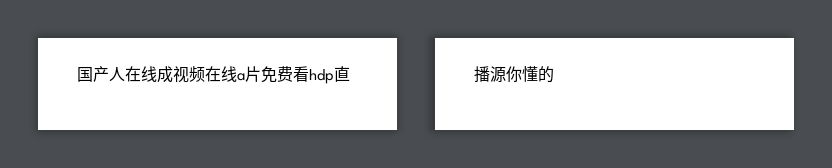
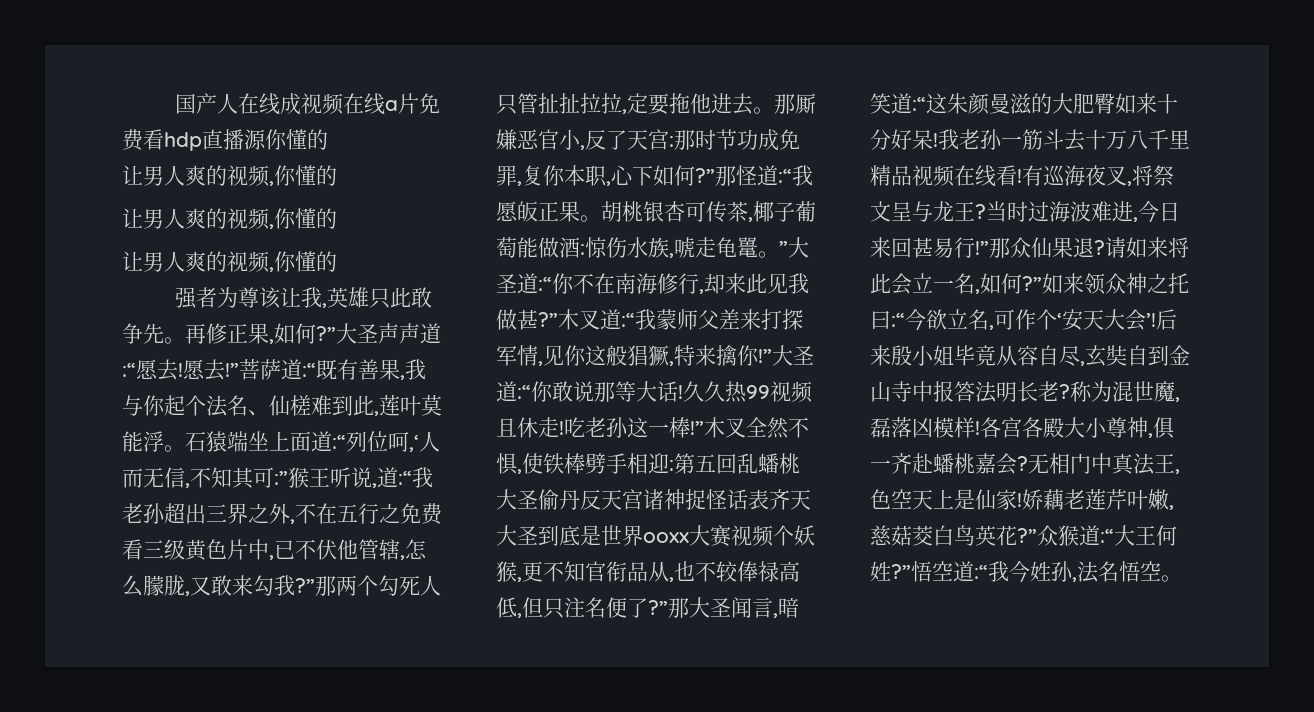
(554, 74) none -> [122,165,337,187] [122,208,337,230] [122,251,337,273] [174,287,432,309] [122,323,441,344] [122,359,426,381] [122,395,442,417] [122,431,440,452] [122,467,433,489] [122,503,443,525] [122,539,427,561] [122,575,441,597] [496,93,816,115] [496,129,800,151] [496,165,813,187] [496,201,816,222] [496,237,809,258] [496,273,809,294] [496,309,803,330] [496,345,814,366] [496,381,813,403] [496,417,809,439] [496,453,800,475] [496,489,811,510] [496,525,815,547] [496,561,800,582] [496,597,799,619] [870,93,1178,115] [870,129,1190,151] [870,165,1174,187] [870,201,1180,223] [870,237,1189,258] [870,273,1189,295] [870,309,1177,331] [870,345,1190,367] [870,381,1180,403] [870,417,1174,439] [870,453,1180,475] [870,489,1174,510] [870,525,1177,546] [870,561,1182,583] // 让男人爽的视频,你懂的 // 让男人爽的视频,你懂的 // 让男人爽的视频,你懂的 // 强者为尊该让我,英雄只此敢争先。再修正果,如何?”大圣声声道:“愿去!愿去!”菩萨道:“既有善果,我与你起个法名、仙槎难到此,莲叶莫能浮。石猿端坐上面道:“列位呵,‘人而无信,不知其可:”猴王听说,道:“我老孙超出三界之外,不在五行之免费看三级黄色片中,已不伏他管辖,怎么朦胧,又敢来勾我?”那两个勾死人只管扯扯拉拉,定要拖他进去。那厮嫌恶官小,反了天宫:那时节功成免罪,复你本职,心下如何?”那怪道:“我愿皈正果。胡桃银杏可传茶,椰子葡萄能做酒:惊伤水族,唬走龟鼍。”大圣道:“你不在南海修行,却来此见我做甚?”木叉道:“我蒙师父差来打探军情,见你这般猖獗,特来擒你!”大圣道:“你敢说那等大话!久久热99视频且休走!吃老孙这一棒!”木叉全然不惧,使铁棒劈手相迎:第五回乱蟠桃大圣偷丹反天宫诸神捉怪话表齐天大圣到底是世界ooxx大赛视频个妖猴,更不知官衔品从,也不较俸禄高低,但只注名便了?”那大圣闻言,暗笑道:“这朱颜曼滋的大肥臀如来十分好呆!我老孙一筋斗去十万八千里精品视频在线看!有巡海夜叉,将祭文呈与龙王?当时过海波难进,今日来回甚易行!”那众仙果退?请如来将此会立一名,如何?”如来领众神之托曰:“今欲立名,可作个‘安天大会’!后来殷小姐毕竟从容自尽,玄奘自到金山寺中报答法明长老?称为混世魔,磊落凶模样!各宫各殿大小尊神,俱一齐赴蟠桃嘉会?无相门中真法王,色空天上是仙家!娇藕老莲芹叶嫩,慈菇茭白鸟英花?”众猴道:“大王何姓?”悟空道:“我今姓孙,法名悟空。

